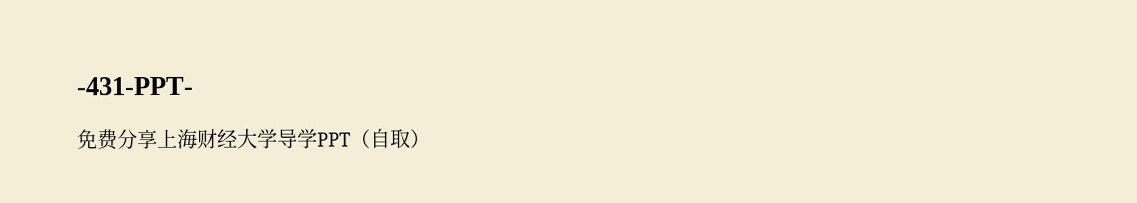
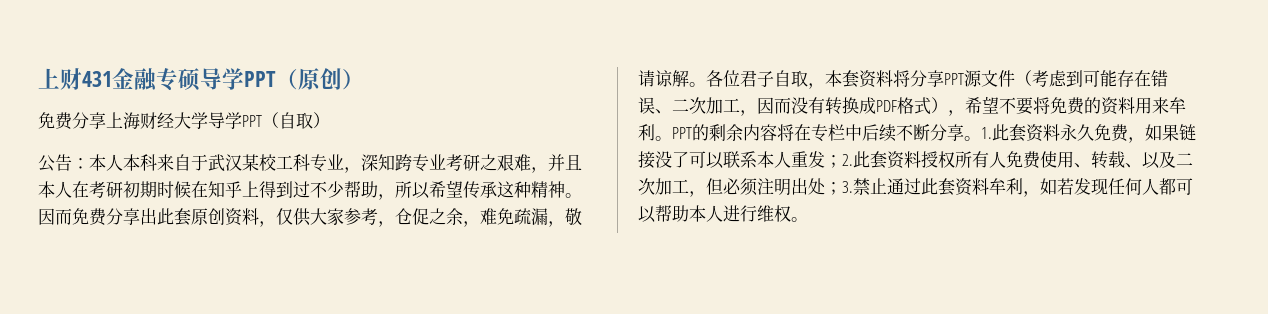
[76,76,193,96] -431-PPT- -> [38,68,364,92] 上财431金融专硕导学PPT（原创）
(431, 139) none -> [38,154,582,173] [38,180,582,200] [38,208,582,227] [638,70,1168,89] [638,96,1186,116] [638,124,1196,143] [638,151,1193,169] [638,178,1193,197] [638,205,808,223] // 公告：本人本科来自于武汉某校工科专业，深知跨专业考研之艰难，并且本人在考研初期时候在知乎上得到过不少帮助，所以希望传承这种精神。因而免费分享出此套原创资料，仅供大家参考，仓促之余，难免疏漏，敬请谅解。各位君子自取，本套资料将分享PPT源文件（考虑到可能存在错误、二次加工，因而没有转换成PDF格式），希望不要将免费的资料用来牟利。PPT的剩余内容将在专栏中后续不断分享。1.此套资料永久免费，如果链接没了可以联系本人重发；2.此套资料授权所有人免费使用、转载、以及二次加工，但必须注明出处；3.禁止通过此套资料牟利，如若发现任何人都可以帮助本人进行维权。

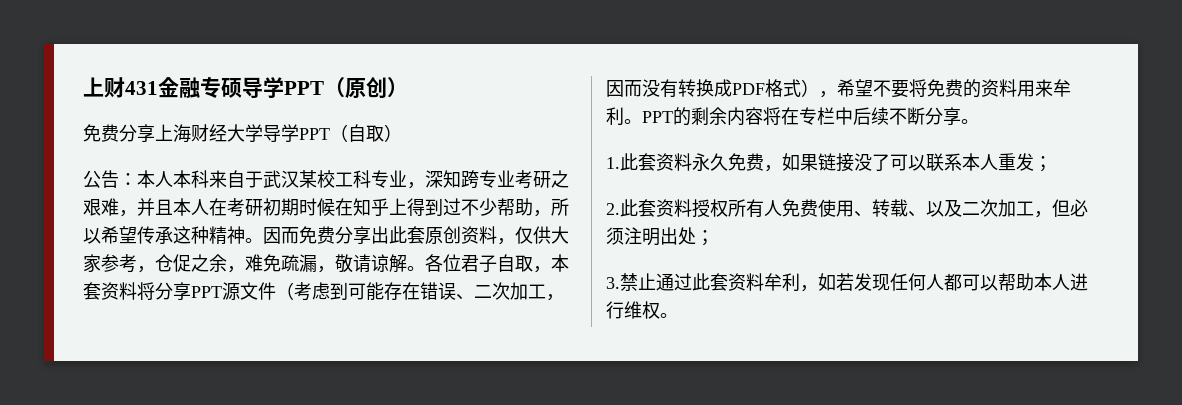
(981, 138) none -> (979, 121) //
(842, 161) none -> (1052, 164) //
(842, 188) none -> (714, 238) //

